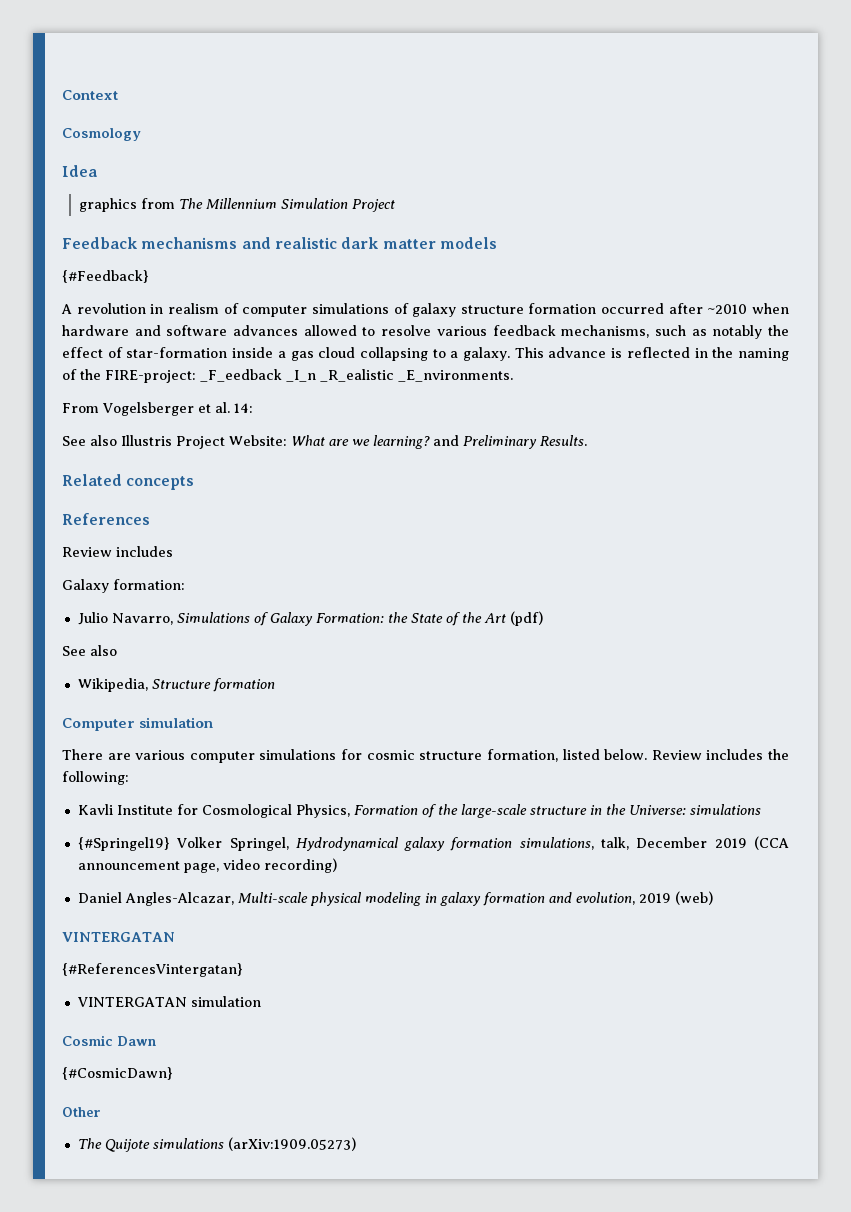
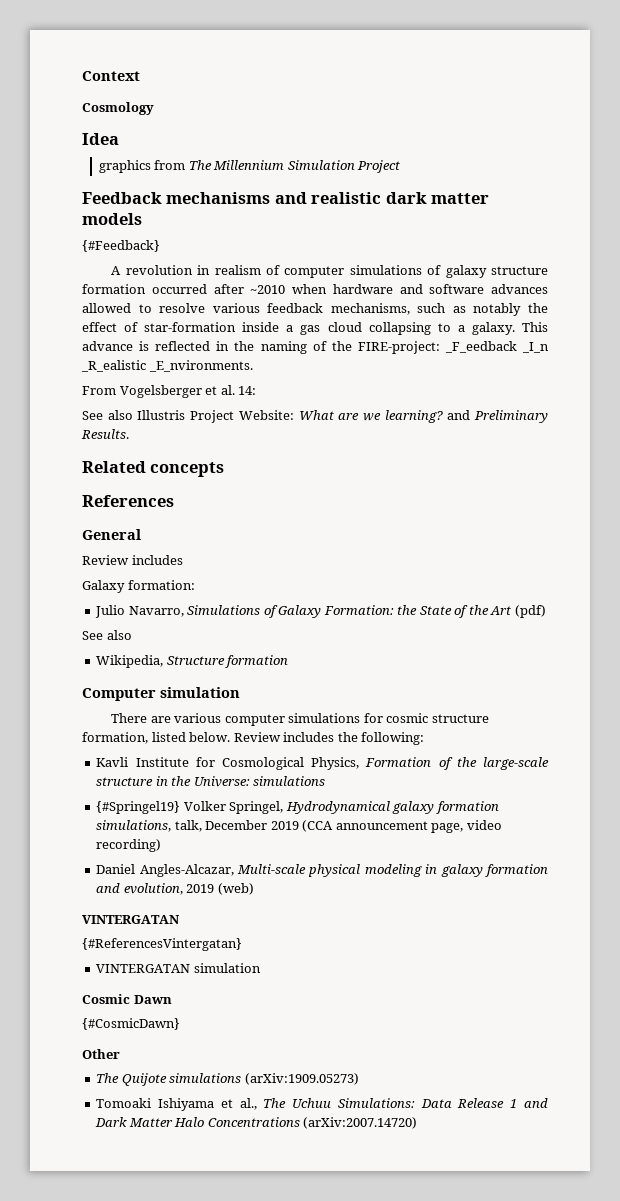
(150, 519) none -> [82,529,141,540] // General
(356, 1144) none -> [96,1098,548,1111] [95,1117,418,1129] // Tomoaki Ishiyama et al., The Uchuu Simulations: Data Release 1 and Dark Matter Halo Concentrations (arXiv:2007.14720)

